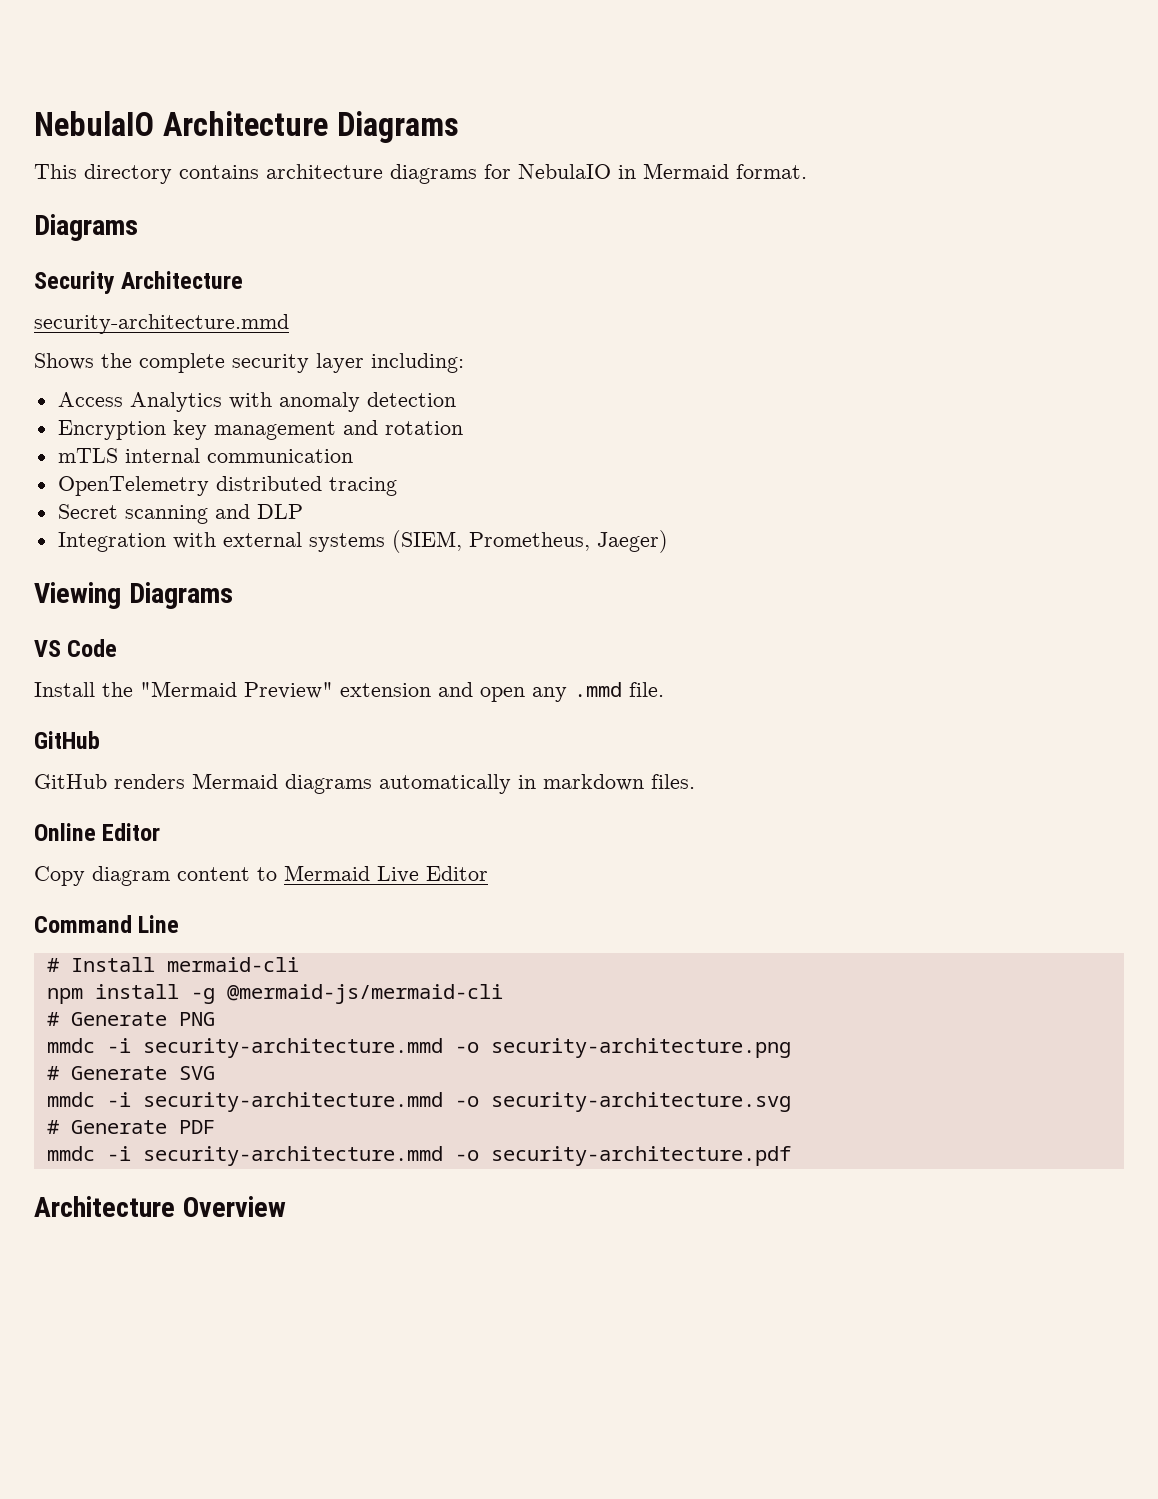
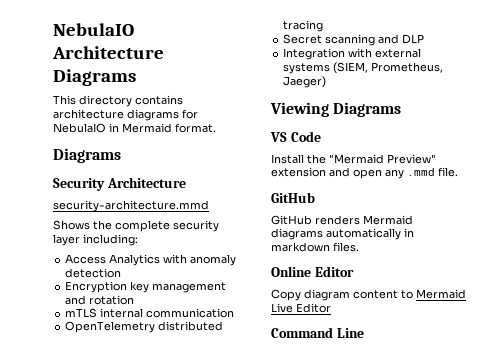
[46,957,299,972] [46,984,503,1004] [46,1012,215,1026] [46,1038,791,1058] [46,1066,215,1080] [46,1092,791,1112] [46,1120,215,1134] [46,1146,791,1166] [34,1196,286,1217] // # Install mermaid-cli // npm install -g @mermaid-js/mermaid-cli // # Generate PNG // mmdc -i security-architecture.mmd -o security-architecture.png // # Generate SVG // mmdc -i security-architecture.mmd -o security-architecture.svg // # Generate PDF // mmdc -i security-architecture.mmd -o security-architecture.pdf // Architecture Overview -> (364, 333) none

